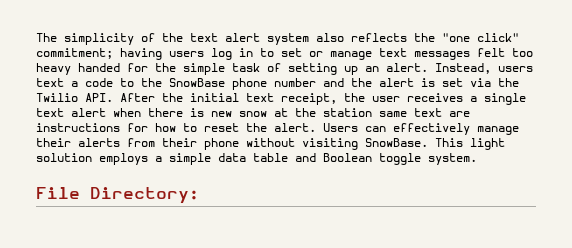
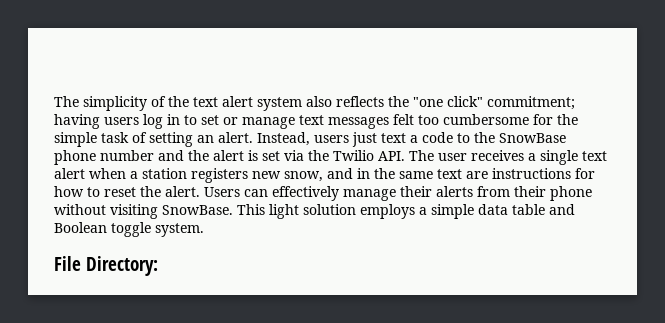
[36,63,120,75] heavy handed -> [443,114,529,125] cumbersome
[344,66,358,75] up -> (193, 139) none
(533, 69) none -> [352,132,377,147] just
[120,93,365,105] After the initial text receipt, the -> [409,150,434,161] The
[148,108,372,117] there is new snow at the station -> [130,168,395,183] a station registers new snow, and in the

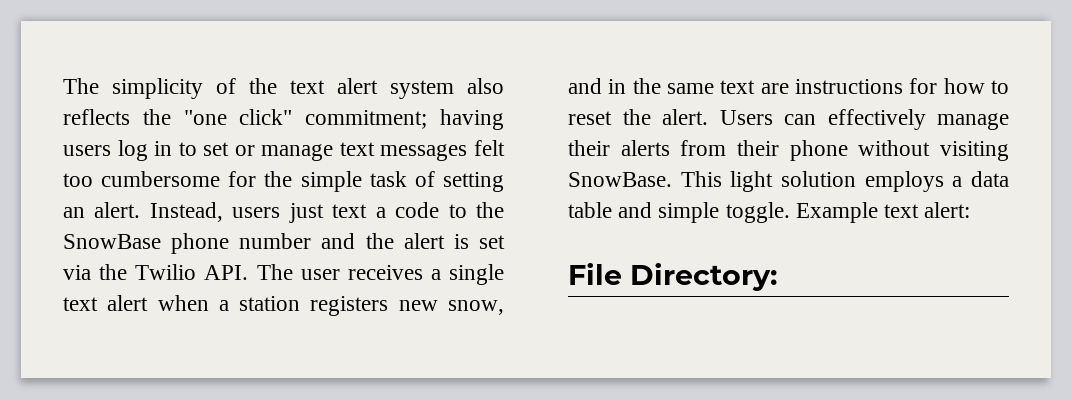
[431,204,474,219] simple -> (963, 181) none
[54,222,204,237] Boolean toggle system. -> [658,202,971,223] simple toggle. Example text alert:

